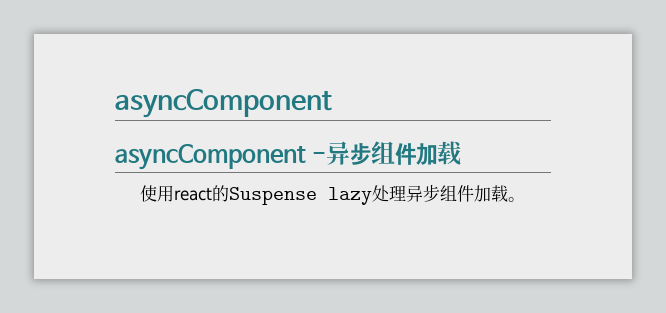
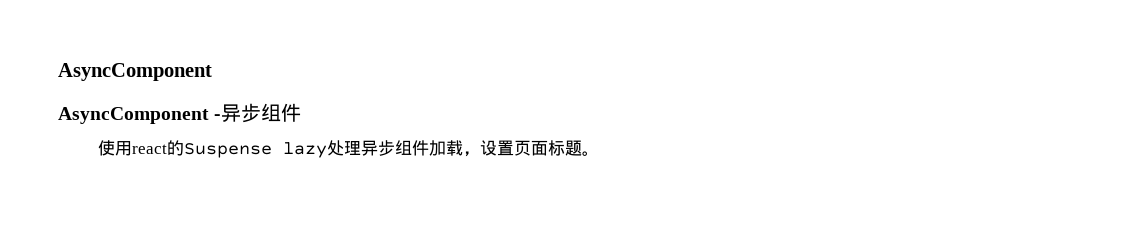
[115,89,332,118] [115,144,306,170] asyncComponent // asyncComponent -> [58,63,212,81] [58,107,209,124] AsyncComponent // AsyncComponent
[416,141,463,166] 加载 -> (302, 112) none
(509, 193) none -> [463,140,583,157] ，设置页面标题

